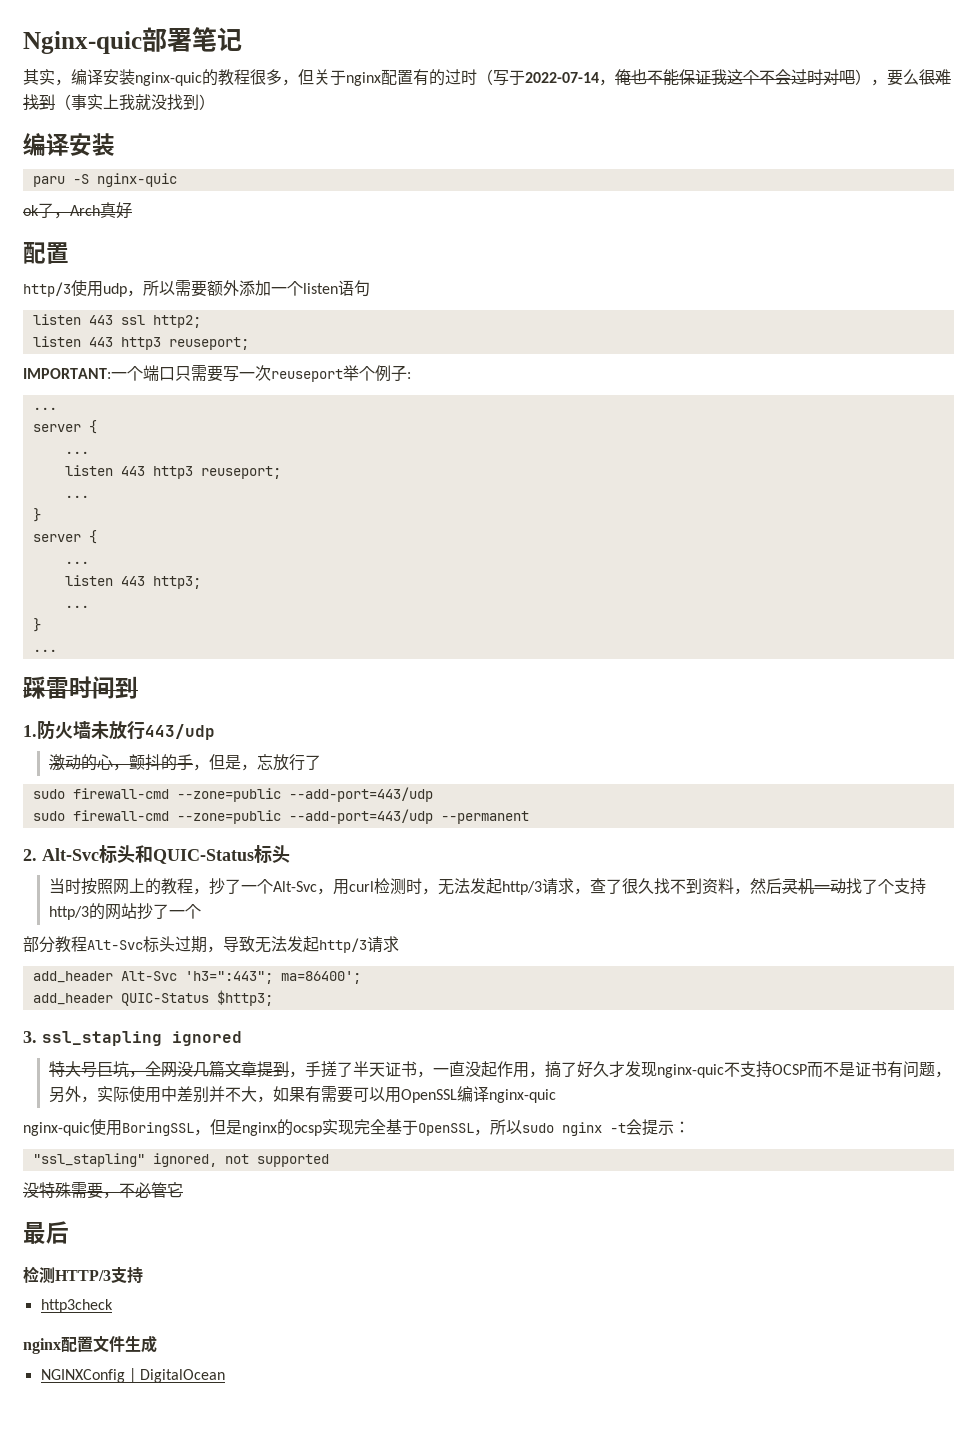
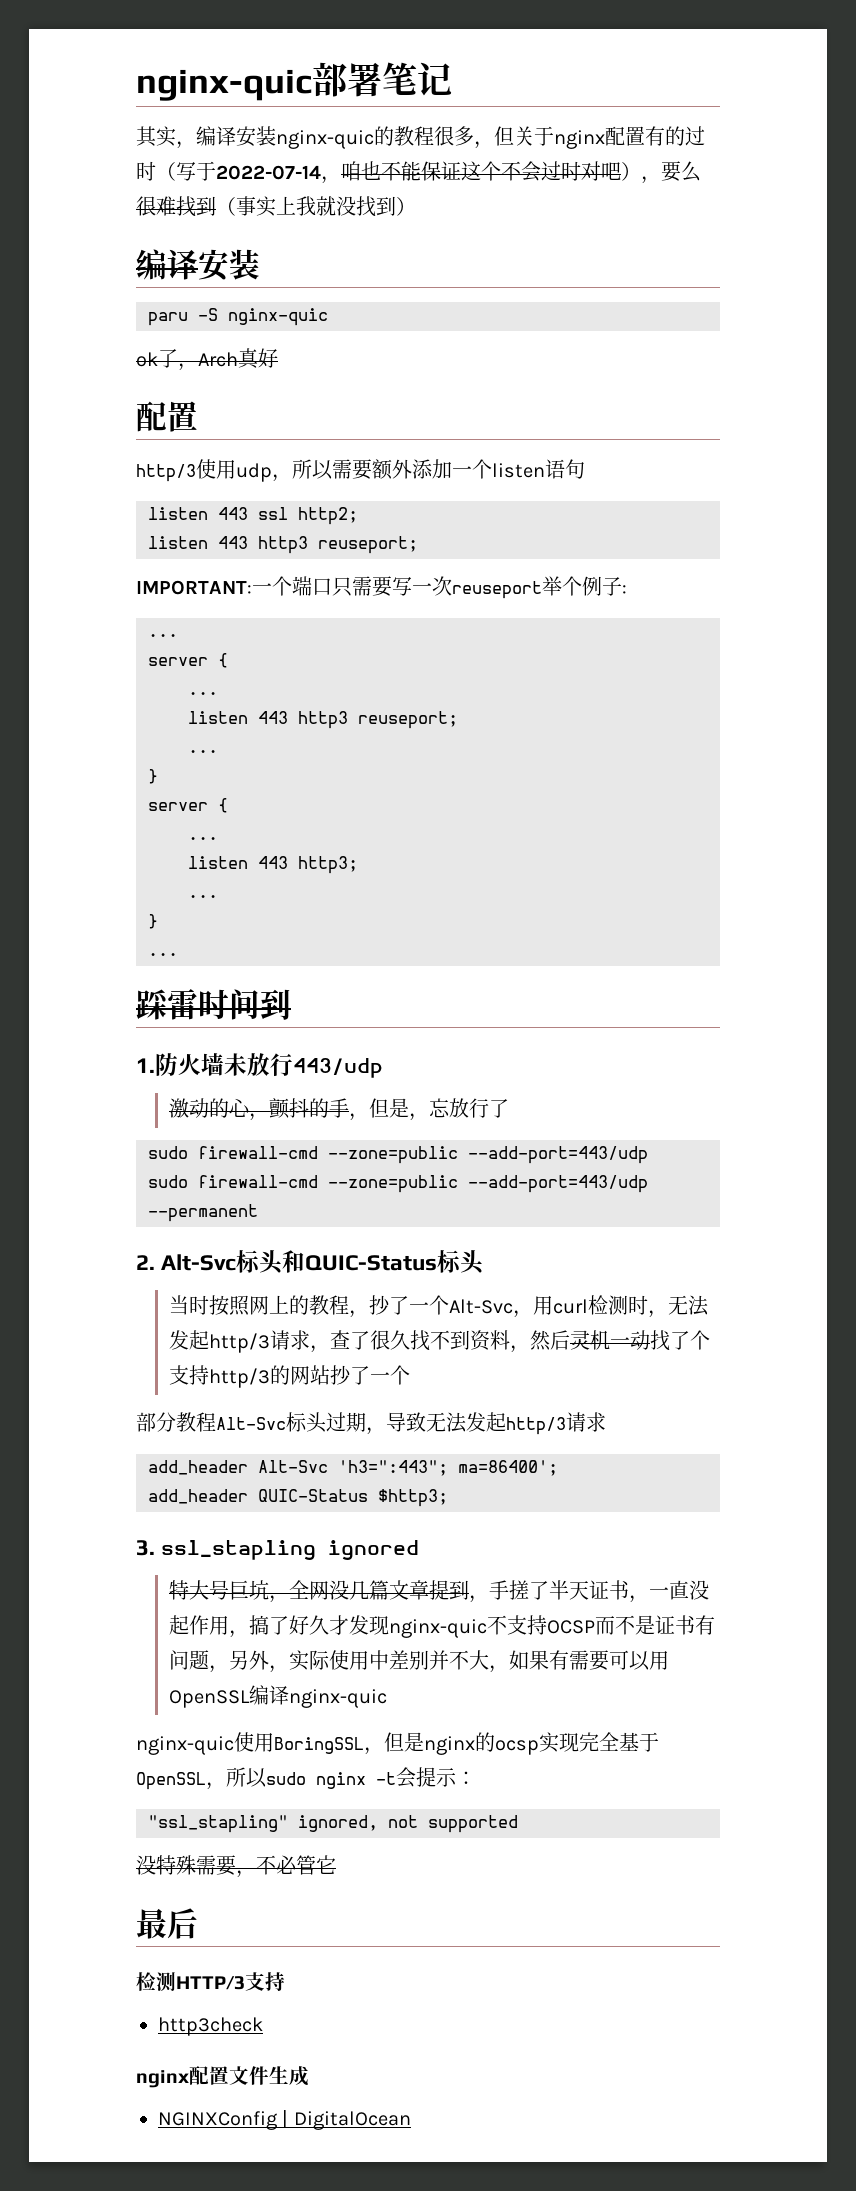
[23,31,142,54] Nginx-quic -> [136,69,312,101] nginx-quic
[615,69,631,86] 俺 -> [341,161,361,181] 咱
[711,69,727,85] 我 -> (461, 170) none

